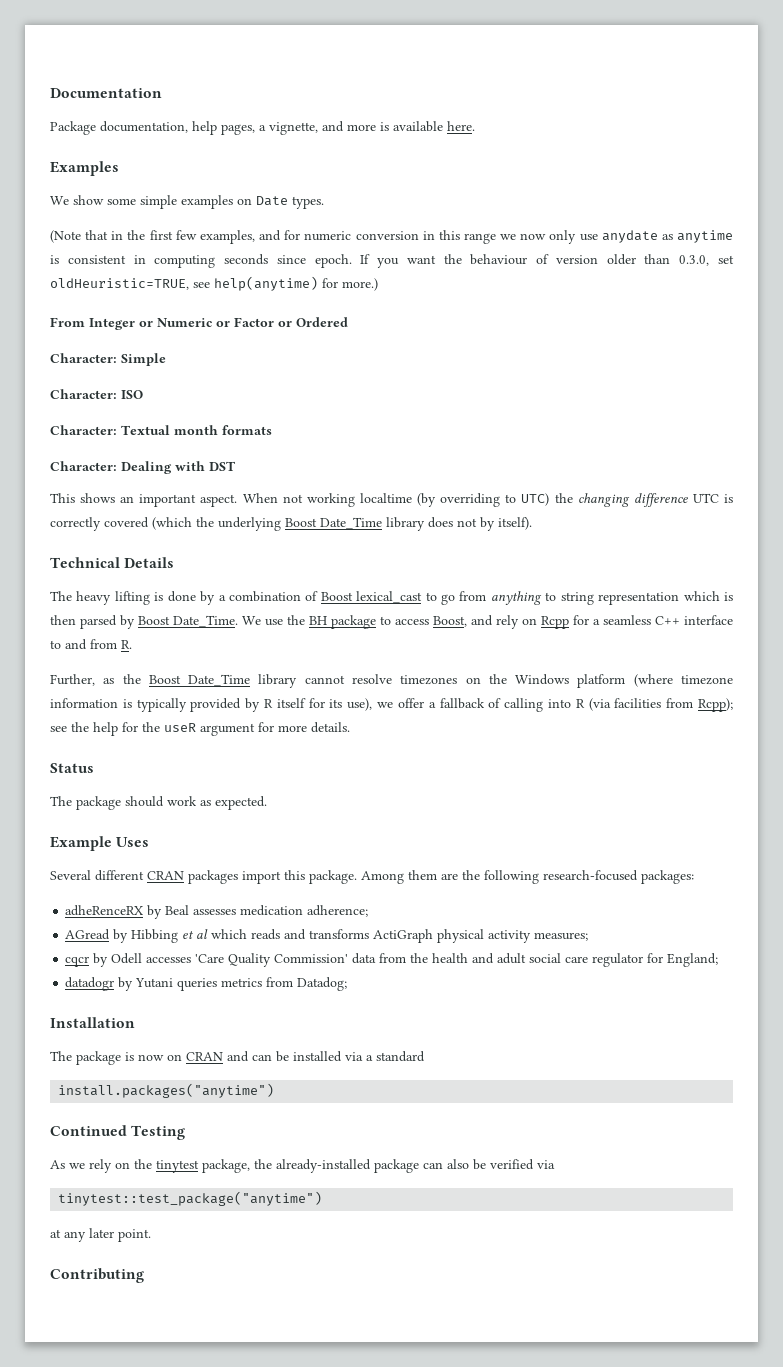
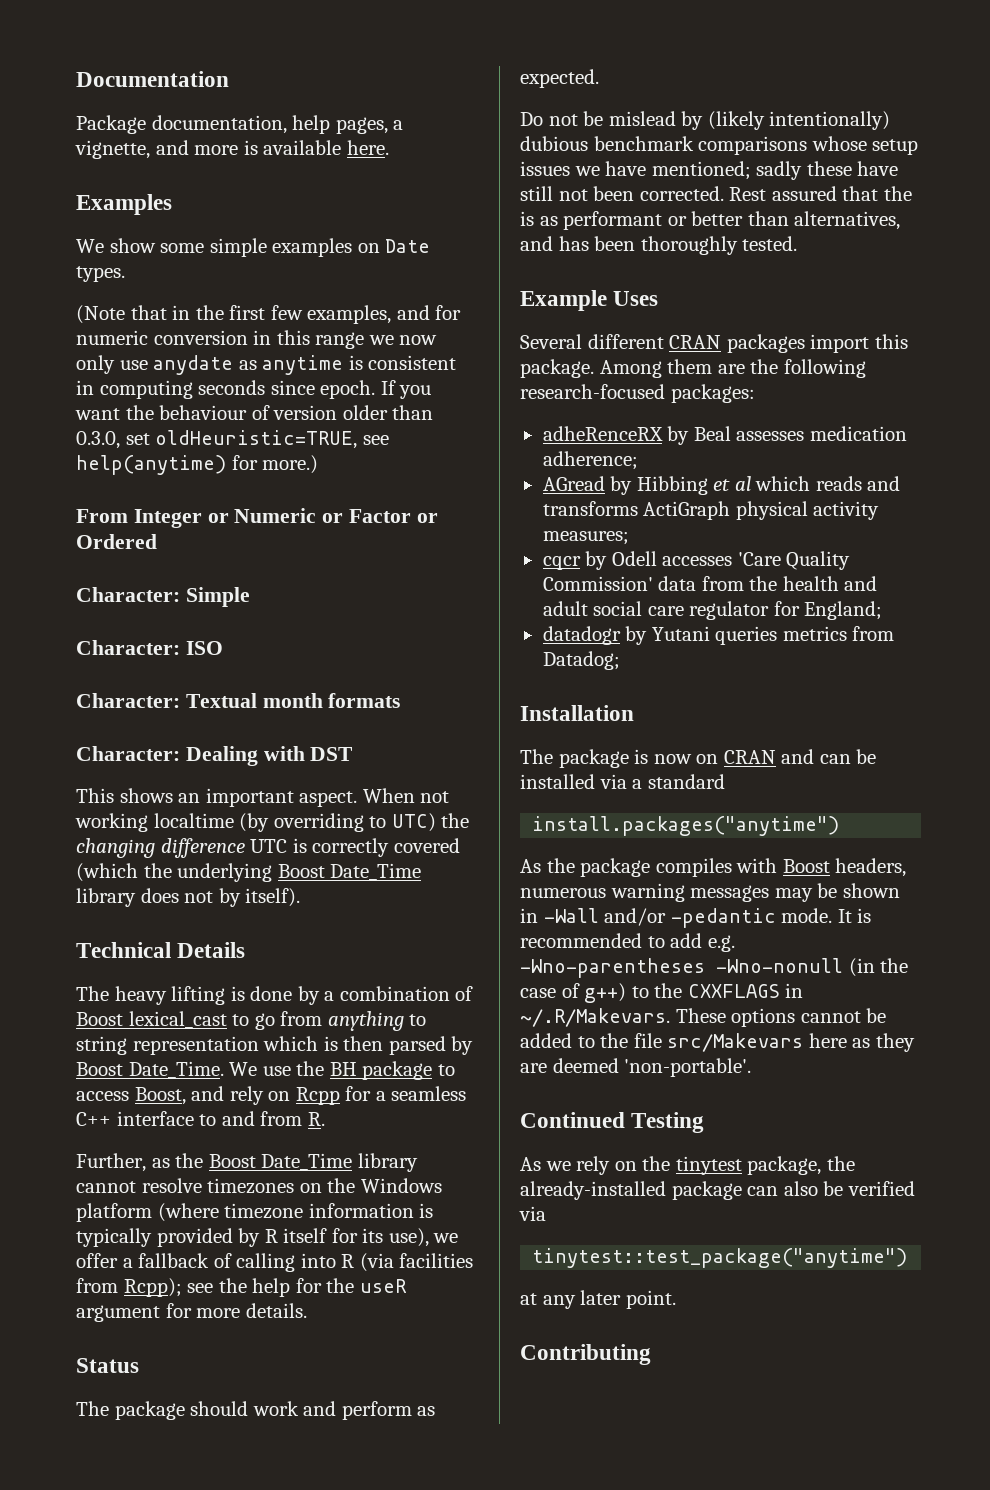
(197, 801) none -> [303,1401,412,1420] and perform
(267, 803) none -> [520,111,891,130] [520,136,919,155] [520,161,899,180] [520,186,912,201] [520,211,901,230] [520,236,798,255] // Do not be mislead by (likely intentionally) dubious benchmark comparisons whose setup issues we have mentioned; sadly these have still not been corrected. Rest assured that the is as performant or better than alternatives, and has been thoroughly tested.
(275, 1090) none -> [520,858,907,877] [520,883,900,902] [520,908,872,928] [520,933,735,952] [520,958,909,978] [520,983,804,1003] [520,1008,887,1027] [520,1033,915,1052] [520,1058,752,1077] // As the package compiles with Boost headers, numerous warning messages may be shown in -Wall and/or -pedantic mode. It is recommended to add e.g. -Wno-parentheses -Wno-nonull (in the case of g++) to the CXXFLAGS in ~/.R/Makevars. These options cannot be added to the file src/Makevars here as they are deemed 'non-portable'.

